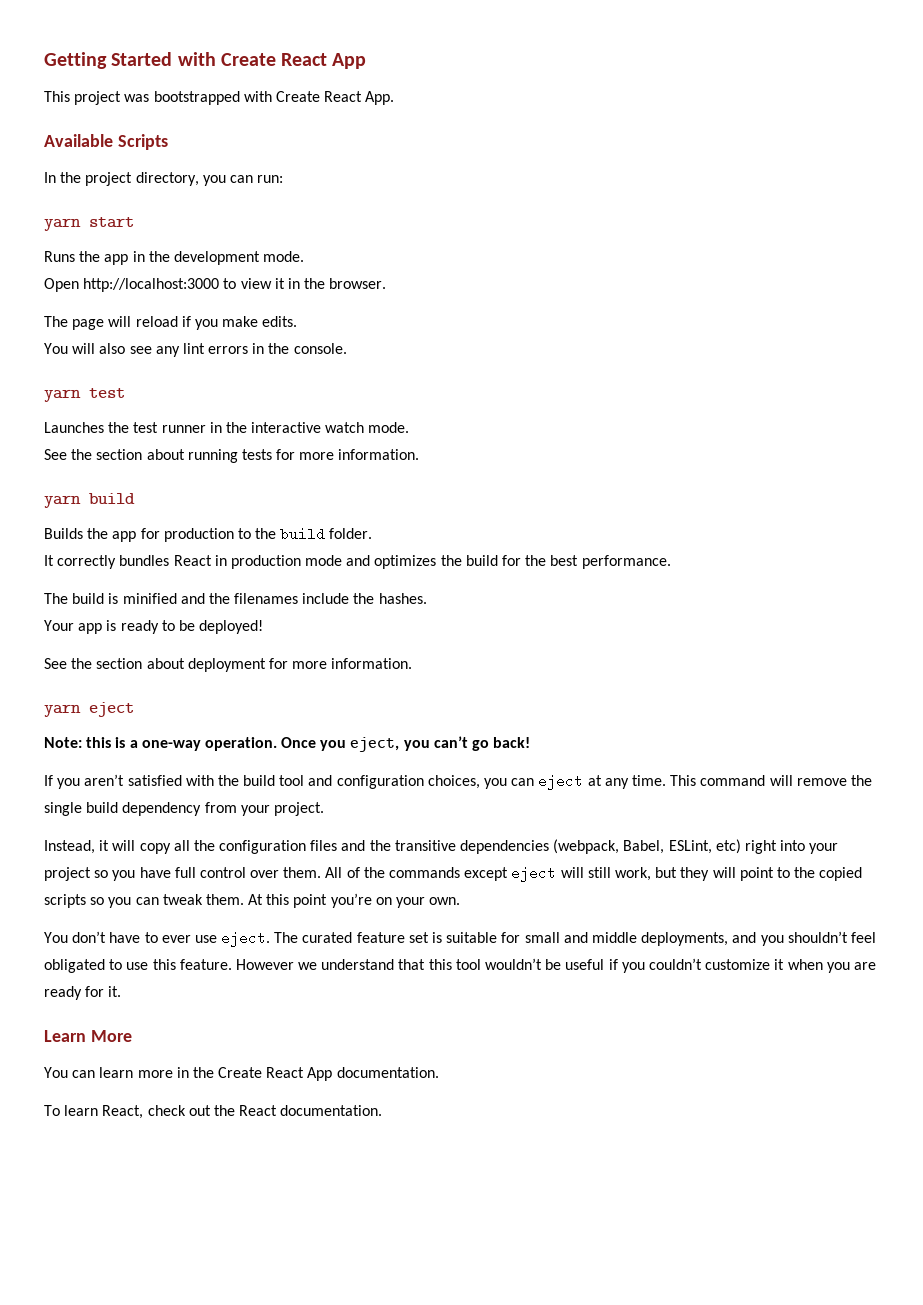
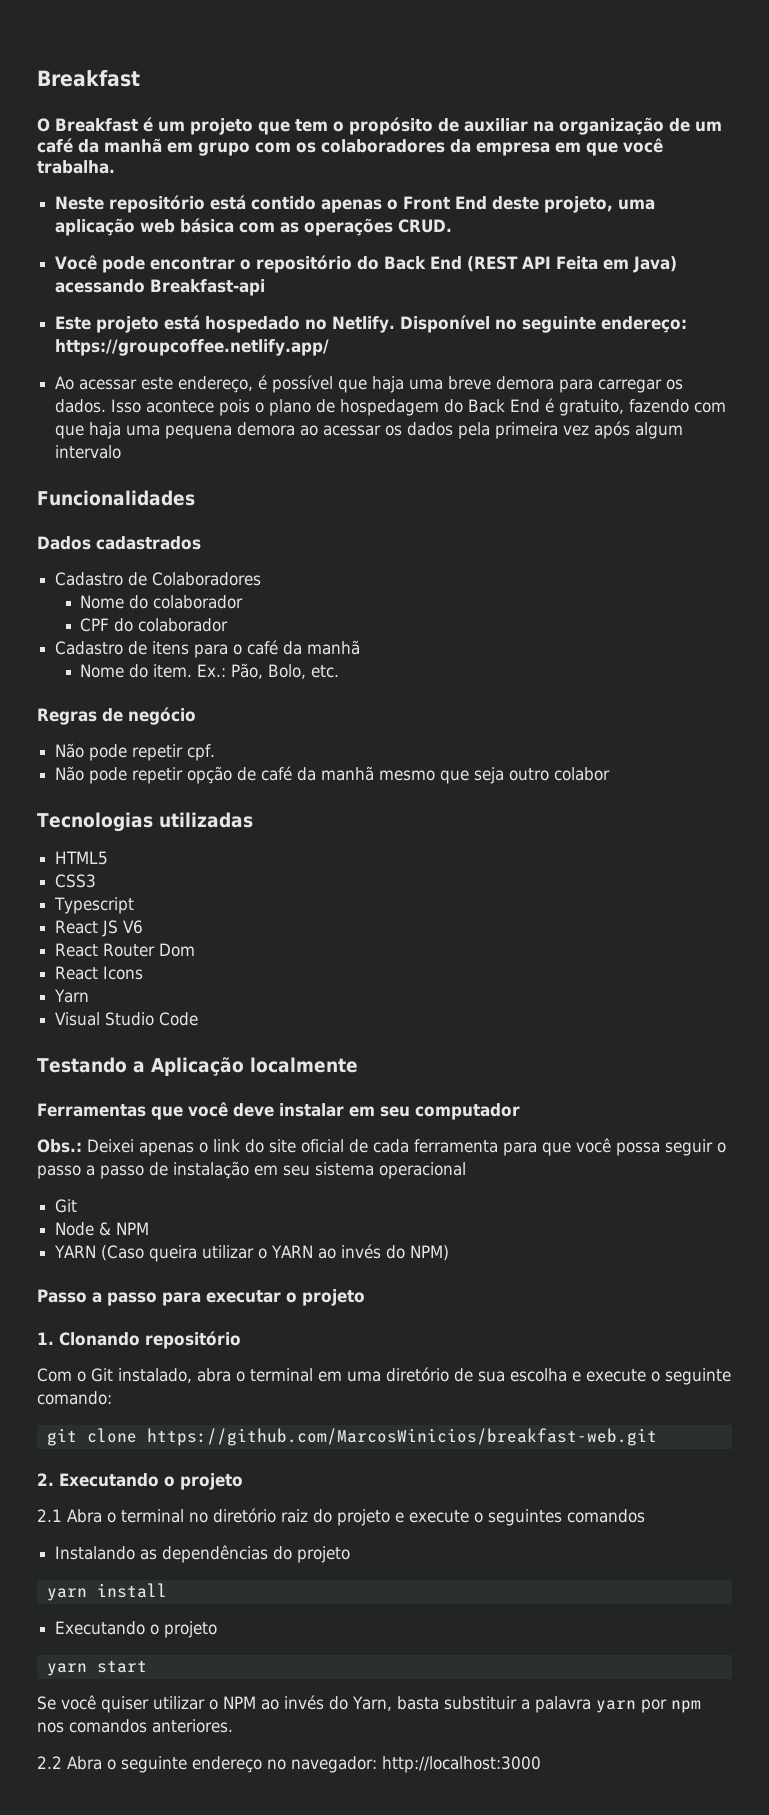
[44,52,367,69] [44,91,395,105] [44,134,168,150] [44,172,284,186] [44,217,134,231] [44,251,305,265] [44,278,387,292] [44,316,298,330] [44,343,347,357] [44,388,125,402] [44,422,410,433] [44,449,420,463] [44,493,135,508] [44,527,373,542] [44,555,671,569] [44,593,427,604] [44,620,264,634] [44,658,413,672] [44,702,134,717] [44,736,531,752] [44,774,872,790] [44,802,324,816] [44,839,839,854] [44,866,863,882] [44,893,461,908] [44,931,876,947] [44,958,876,973] [44,986,122,1000] [44,1030,132,1042] [44,1067,439,1081] [44,1105,383,1119] Getting Started with Create React App // This project was bootstrapped with Create React App. // Available Scripts // In the project directory, you can run: // yarn start // Runs the app in the development mode. // Open http://localhost:3000 to view it in the browser. // The page will reload if you make edits. // You will also see any lint errors in the console. // yarn test // Launches the test runner in the interactive watch mode. // See the section about running tests for more information. // yarn build // Builds the app for production to the build folder. // It correctly bundles React in production mode and optimizes the build for the best performance. // The build is minified and the filenames include the hashes. // Your app is ready to be deployed! // See the section about deployment for more information. // yarn eject // Note: this is a one-way operation. Once you eject, you can’t go back! // If you aren’t satisfied with the build tool and configuration choices, you can eject at any time. This command will remove the single build dependency from your project. // Instead, it will copy all the configuration files and the transitive dependencies (webpack, Babel, ESLint, etc) right into your project so you have full control over them. All of the commands except eject will still work, but they will point to the copied scripts so you can tweak them. At this point you’re on your own. // You don’t have to ever use eject. The curated feature set is suitable for small and middle deployments, and you shouldn’t feel obligated to use this feature. However we understand that this tool wouldn’t be useful if you couldn’t customize it when you are ready for it. // Learn More // You can learn more in the Create React App documentation. // To learn React, check out the React documentation. -> [37,70,140,87] [37,117,722,135] [37,138,663,156] [37,160,115,174] [55,195,656,213] [55,218,453,236] [55,255,678,273] [55,279,266,296] [55,315,688,333] [55,339,330,356] [55,375,684,393] [55,398,727,416] [55,421,684,439] [55,445,122,459] [37,490,195,506] [37,536,201,550] [55,572,262,586] [80,595,244,609] [80,618,229,632] [55,640,361,658] [80,663,340,679] [37,707,196,725] [55,743,216,761] [55,766,611,784] [37,812,253,832] [55,851,109,865] [55,874,97,888] [54,897,135,914] [55,920,144,937] [55,943,196,957] [55,966,144,980] [54,989,90,1003] [55,1012,199,1026] [37,1057,358,1076] [37,1102,520,1120] [37,1138,726,1156] [37,1161,466,1179] [55,1199,78,1213] [55,1222,150,1236] [54,1244,450,1262] [37,1289,365,1306] [37,1331,241,1349] [37,1367,731,1385] [37,1391,112,1405] [46,1428,657,1446] [37,1473,243,1490] [37,1508,645,1526] [55,1545,351,1563] [46,1583,167,1601] [55,1621,218,1638] [46,1660,147,1676] [37,1695,701,1713] [37,1719,233,1733] [37,1756,541,1773] Breakfast // O Breakfast é um projeto que tem o propósito de auxiliar na organização de um café da manhã em grupo com os colaboradores da empresa em que você trabalha. // Neste repositório está contido apenas o Front End deste projeto, uma aplicação web básica com as operações CRUD. // Você pode encontrar o repositório do Back End (REST API Feita em Java) acessando Breakfast-api // Este projeto está hospedado no Netlify. Disponível no seguinte endereço: https://groupcoffee.netlify.app/ // Ao acessar este endereço, é possível que haja uma breve demora para carregar os dados. Isso acontece pois o plano de hospedagem do Back End é gratuito, fazendo com que haja uma pequena demora ao acessar os dados pela primeira vez após algum intervalo // Funcionalidades // Dados cadastrados // Cadastro de Colaboradores // Nome do colaborador // CPF do colaborador // Cadastro de itens para o café da manhã // Nome do item. Ex.: Pão, Bolo, etc. // Regras de negócio // Não pode repetir cpf. // Não pode repetir opção de café da manhã mesmo que seja outro colabor // Tecnologias utilizadas // HTML5 // CSS3 // Typescript // React JS V6 // React Router Dom // React Icons // Yarn // Visual Studio Code // Testando a Aplicação localmente // Ferramentas que você deve instalar em seu computador // Obs.: Deixei apenas o link do site oficial de cada ferramenta para que você possa seguir o passo a passo de instalação em seu sistema operacional // Git // Node & NPM // YARN (Caso queira utilizar o YARN ao invés do NPM) // Passo a passo para executar o projeto // 1. Clonando repositório // Com o Git instalado, abra o terminal em uma diretório de sua escolha e execute o seguinte comando: // git clone https://github.com/MarcosWinicios/breakfast-web.git // 2. Executando o projeto // 2.1 Abra o terminal no diretório raiz do projeto e execute o seguintes comandos // Instalando as dependências do projeto // yarn install // Executando o projeto // yarn start // Se você quiser utilizar o NPM ao invés do Yarn, basta substituir a palavra yarn por npm nos comandos anteriores. // 2.2 Abra o seguinte endereço no navegador: http://localhost:3000

